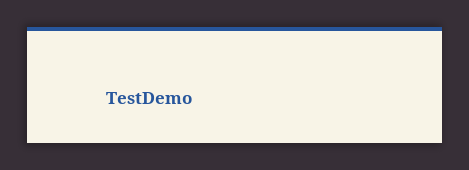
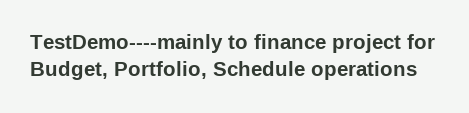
[106,92,192,104] TestDemo -> [30,34,435,53] [30,61,417,80] TestDemo----mainly to finance project for Budget, Portfolio, Schedule operations

